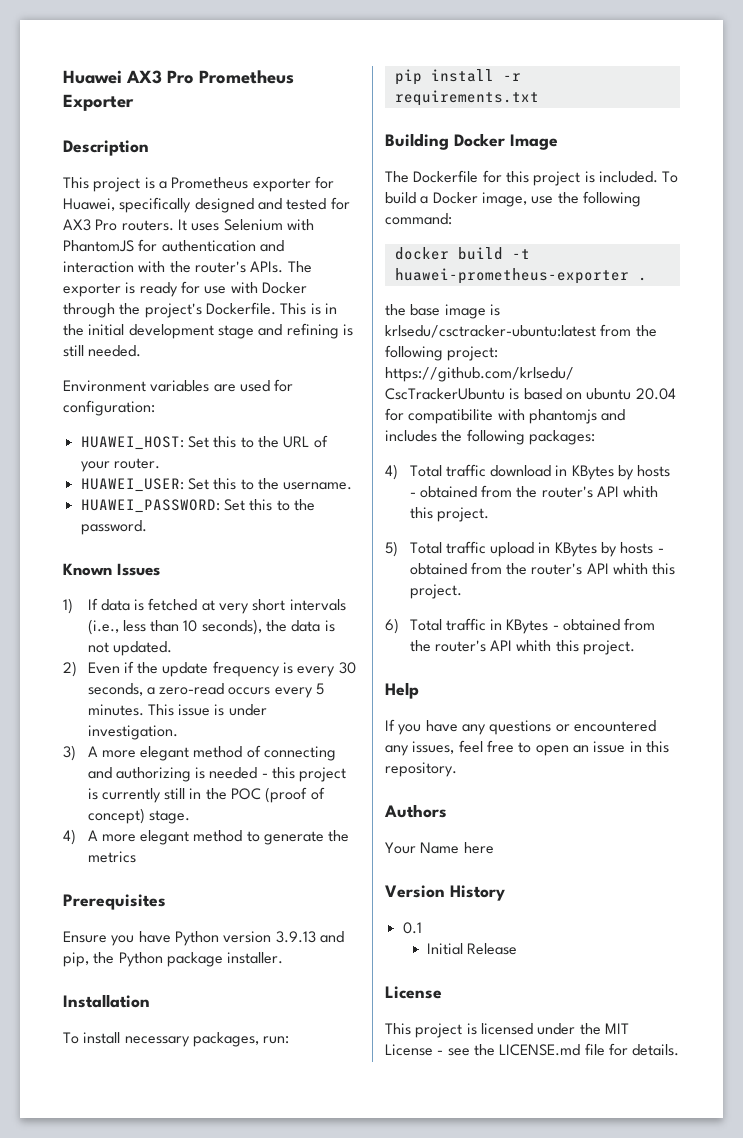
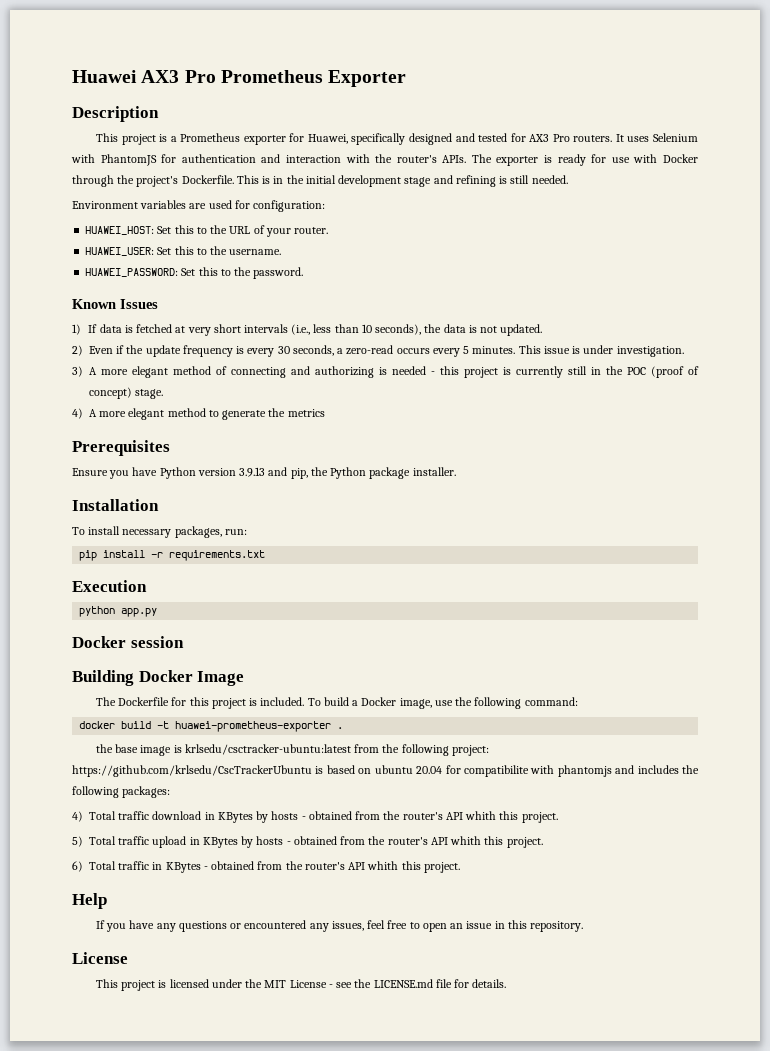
(539, 98) none -> [72,580,147,592] [79,606,158,617] [72,636,184,648] // Execution // python app.py // Docker session
[384,804,447,818] [385,842,494,854] [385,885,505,901] [402,922,422,934] [427,943,518,955] // Authors // Your Name here // Version History // 0.1 // Initial Release -> (584, 926) none

